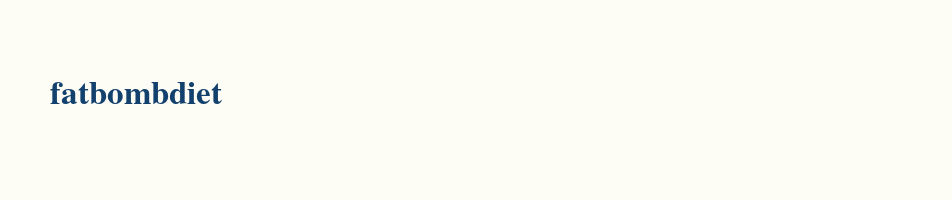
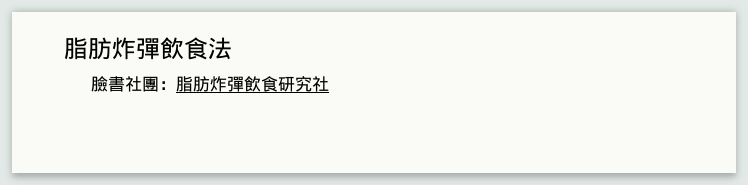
[50,82,222,104] fatbombdiet -> [64,37,232,60] [91,76,330,92] 脂肪炸彈飲食法 // 臉書社團：脂肪炸彈飲食研究社

